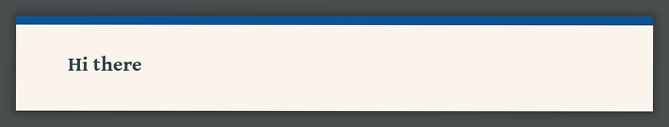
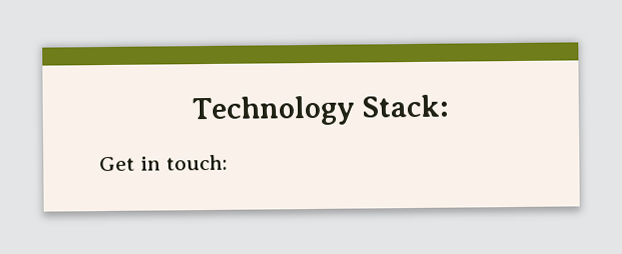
[67,55,144,71] Hi there -> [191,94,450,127] [99,154,228,172] Technology Stack: // Get in touch:

